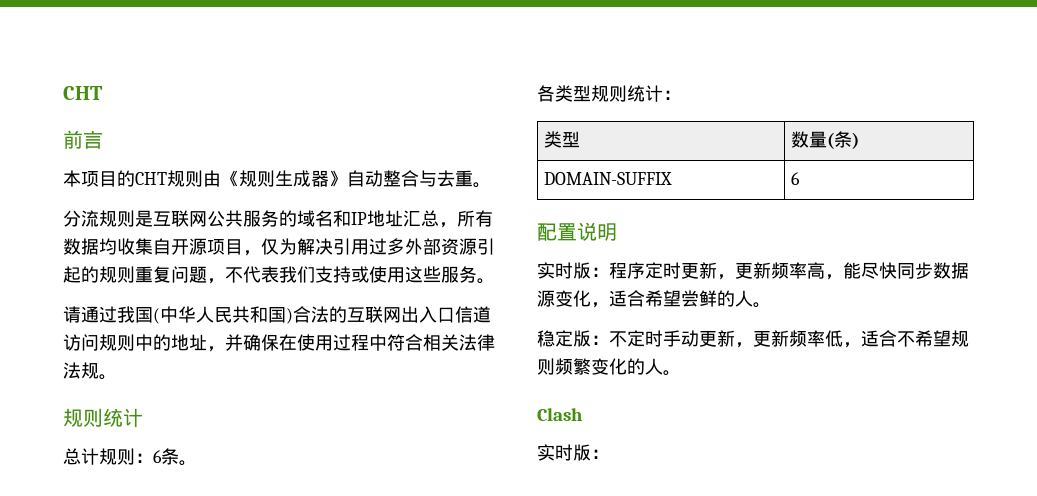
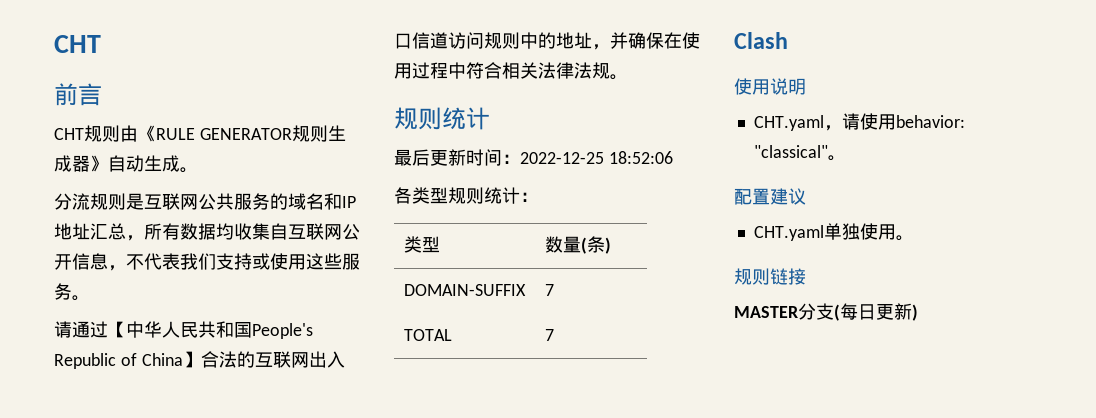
[63,170,135,187] 本项目的 -> (102, 94) none
(239, 178) none -> [156,128,292,140] RULE GENERATOR
[383,170,473,187] 整合与去重 -> [144,155,180,172] 生成
[171,238,495,256] [63,266,207,283] 开源项目，仅为解决引用过多外部资源引起的规则重复问题 -> [288,223,360,240] [54,253,108,270] 互联网公开信息
[117,306,160,324] 我国( -> [108,321,126,338] 【
[286,308,293,324] ) -> [252,323,313,339] [54,351,201,369] People's Republic of China】
[63,448,197,466] 总计规则：6条。 -> [394,149,673,166] 最后更新时间：2022-12-25 18:52:06
[791,172,801,185] [537,222,617,241] [537,262,969,280] [537,290,771,308] [537,330,969,348] [537,358,681,376] [537,408,583,421] [537,444,609,461] 6 // 配置说明 // 实时版：程序定时更新，更新频率高，能尽快同步数据源变化，适合希望尝鲜的人。 // 稳定版：不定时手动更新，更新频率低，适合不希望规则频繁变化的人。 // Clash // 实时版： -> [544,284,554,296] [403,329,452,341] [544,329,554,341] [734,32,788,49] [734,78,806,95] [753,113,965,131] [753,145,846,161] [734,188,806,205] [753,223,914,241] [734,268,806,285] [734,303,918,321] 7 // TOTAL | 7 // Clash // 使用说明 // CHT.yaml，请使用behavior: "classical"。 // 配置建议 // CHT.yaml单独使用。 // 规则链接 // MASTER分支(每日更新)

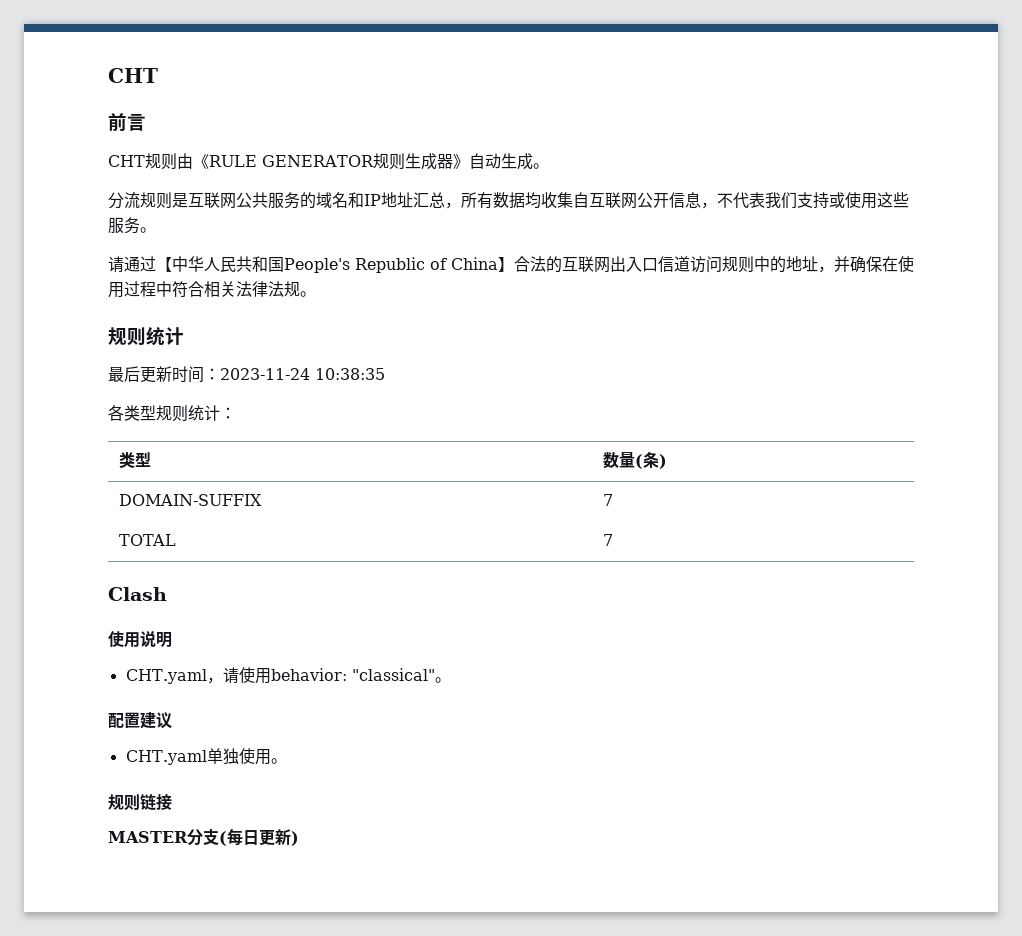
[520,151,673,164] 2022-12-25 18:52:06 -> [220,368,385,380] 2023-11-24 10:38:35

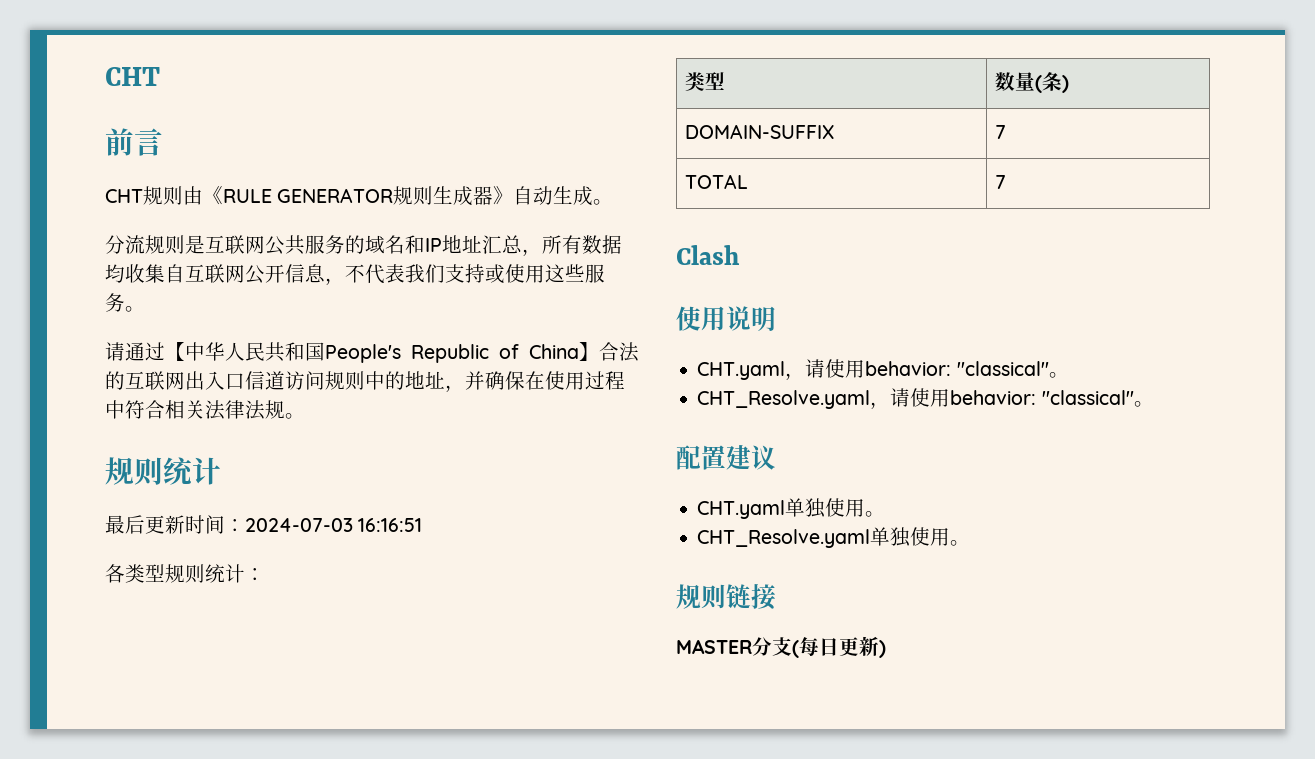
[220,368,385,380] 2023-11-24 10:38:35 -> [245,518,423,532] 2024-07-03 16:16:51
(451, 680) none -> [697,388,1154,409] // CHT_Resolve.yaml，请使用behavior: "classical"。
(287, 761) none -> [697,527,971,548] // CHT_Resolve.yaml单独使用。

